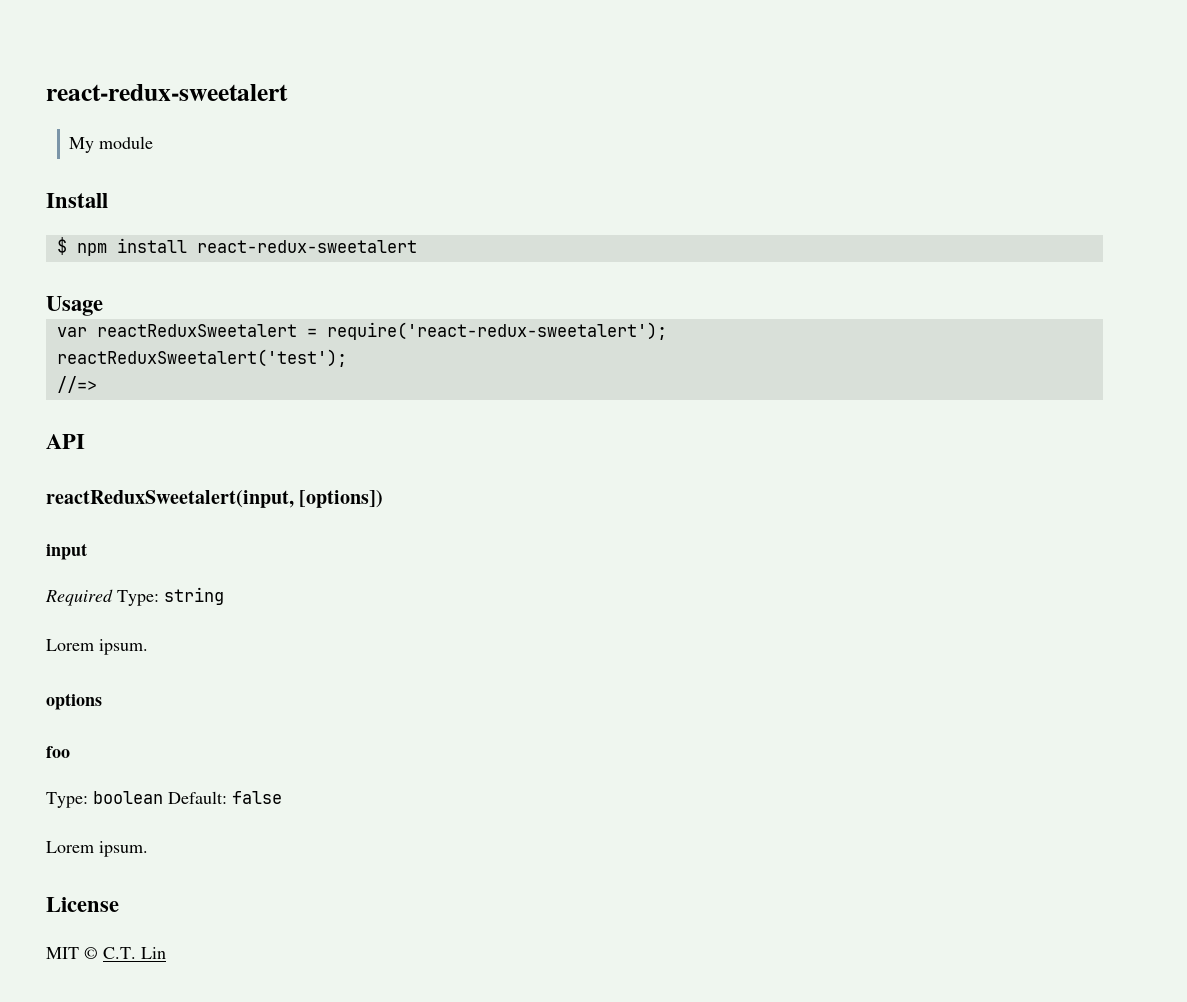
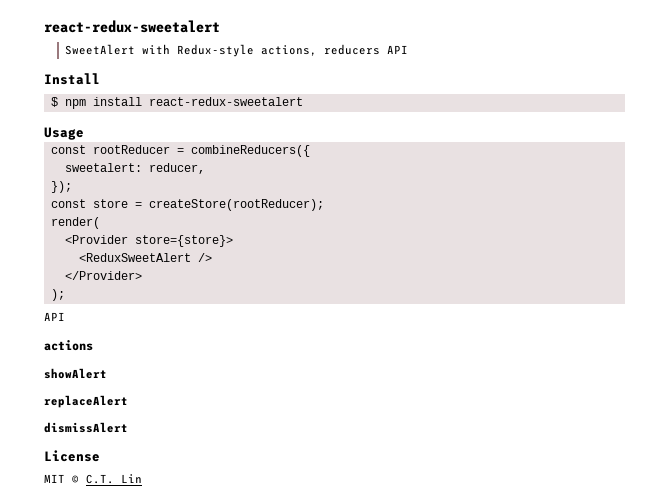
[46,84,288,101] [69,136,154,153] react-redux-sweetalert // My module -> [44,20,220,33] [65,44,409,57] react-redux-sweetalert // SweetAlert with Redux-style actions, reducers API
[56,322,667,340] [56,349,347,367] [56,376,97,393] [46,434,85,449] [46,490,384,508] [46,543,87,560] [45,587,224,606] [46,639,148,655] [46,693,102,710] [46,746,70,758] [46,791,282,808] [46,841,148,857] var reactReduxSweetalert = require('react-redux-sweetalert'); // reactReduxSweetalert('test'); // //=> // API // reactReduxSweetalert(input, [options]) // input // Required Type: string // Lorem ipsum. // options // foo // Type: boolean Default: false // Lorem ipsum. -> [50,145,310,157] [64,163,205,174] [50,181,72,193] [50,199,324,211] [50,217,100,229] [64,235,233,247] [78,253,212,262] [64,271,142,280] [50,289,65,301] [44,312,65,321] [44,340,93,351] [44,368,107,379] [44,395,128,408] [44,422,128,433] const rootReducer = combineReducers({ // sweetalert: reducer, // }); // const store = createStore(rootReducer); // render( // <Provider store={store}> // <ReduxSweetAlert /> // </Provider> // ); // API // actions // showAlert // replaceAlert // dismissAlert

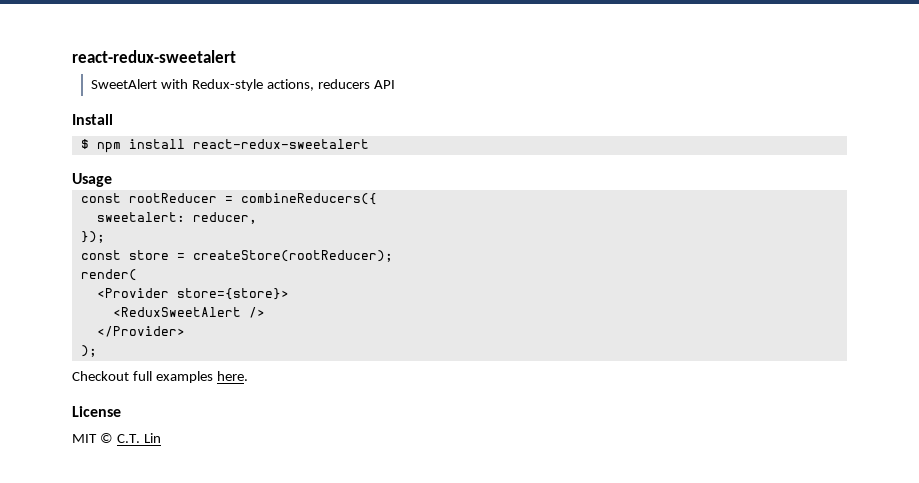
[44,312,65,321] [44,340,93,351] [44,368,107,379] [44,395,128,408] [44,422,128,433] API // actions // showAlert // replaceAlert // dismissAlert -> [72,371,248,383] Checkout full examples here.

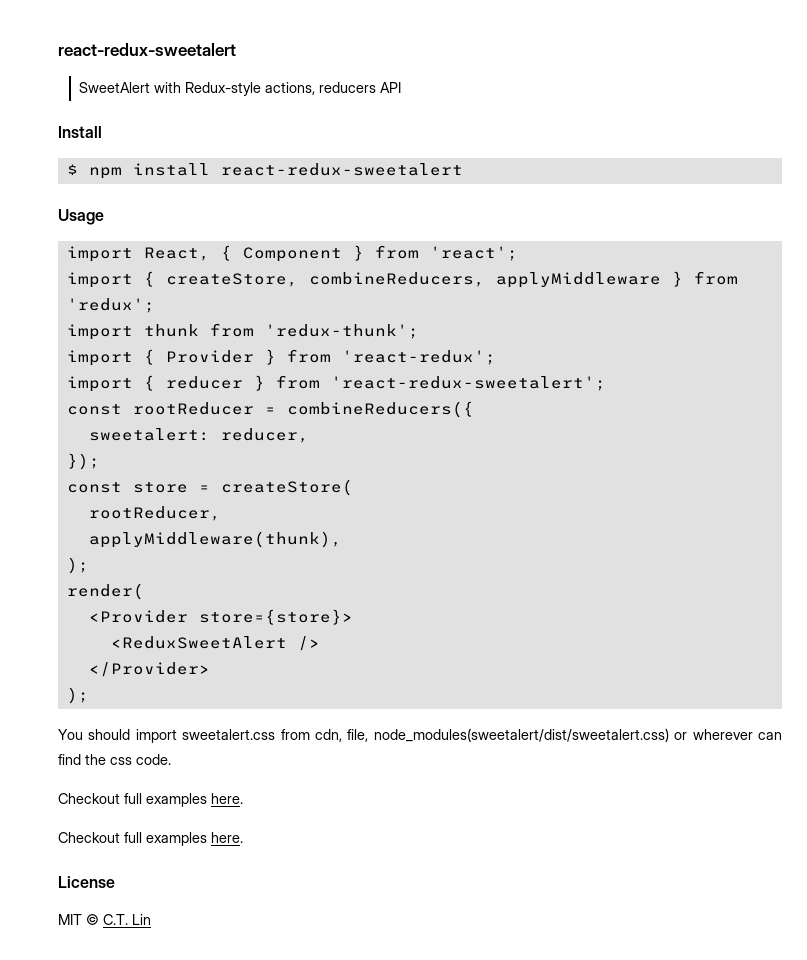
(112, 180) none -> [66,245,518,262] [66,271,738,288] [66,298,155,313] [66,323,419,340] [66,349,496,366] [66,375,606,392] // import React, { Component } from 'react'; // import { createStore, combineReducers, applyMiddleware } from 'redux'; // import thunk from 'redux-thunk'; // import { Provider } from 'react-redux'; // import { reducer } from 'react-redux-sweetalert';
[192,250,393,262] createStore(rootReducer); -> [220,479,353,496] [88,506,221,521] [88,531,342,548] [66,557,89,574] createStore( // rootReducer, // applyMiddleware(thunk), // );
(97, 351) none -> [58,728,782,743] [58,754,171,765] [58,793,243,807] // You should import sweetalert.css from cdn, file, node_modules(sweetalert/dist/sweetalert.css) or wherever can find the css code. // Checkout full examples here.

